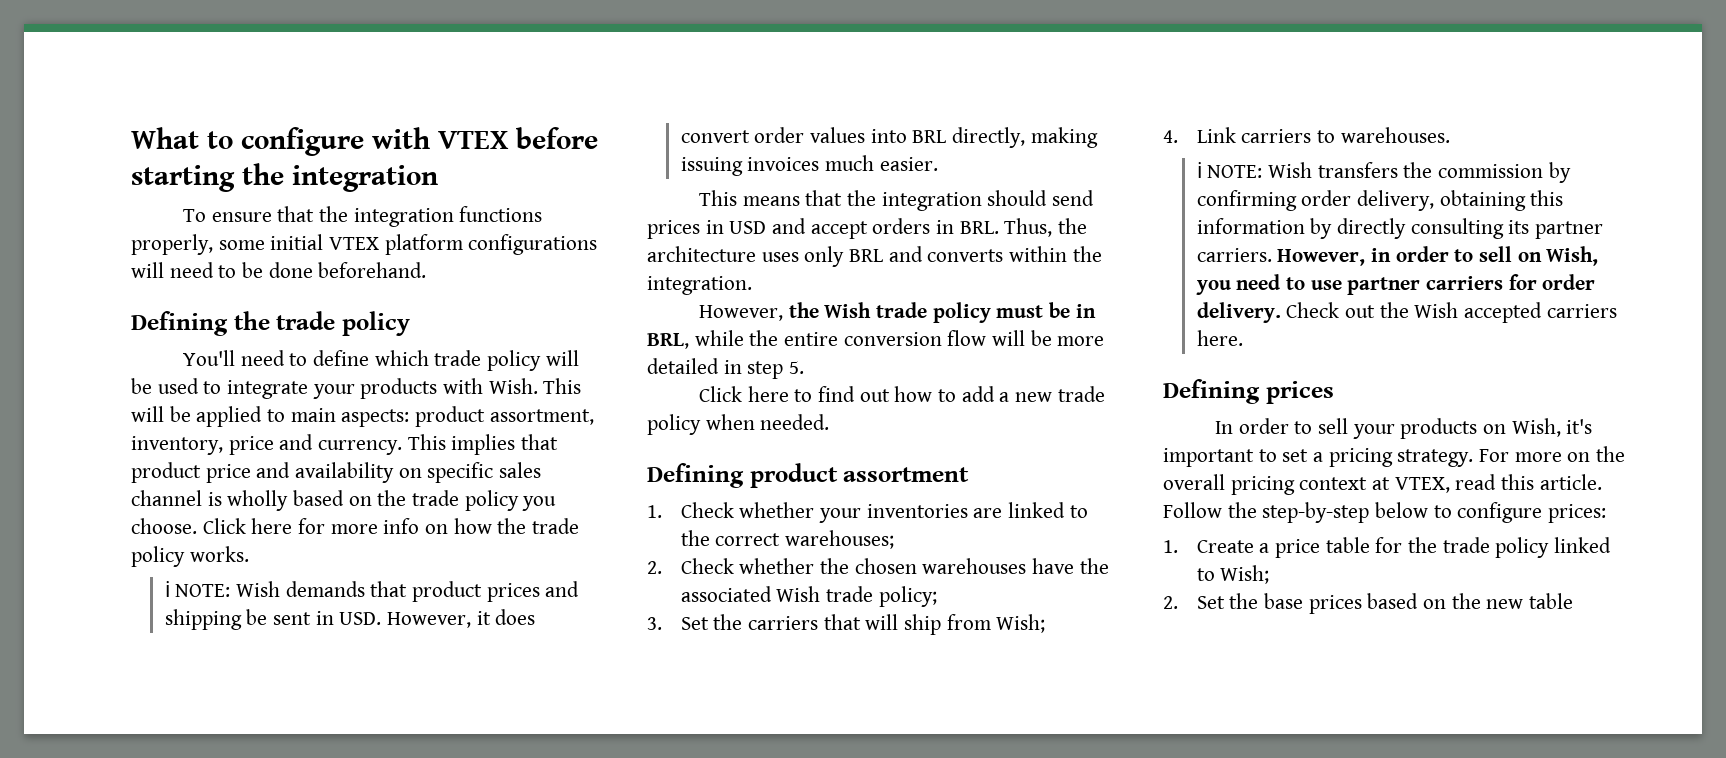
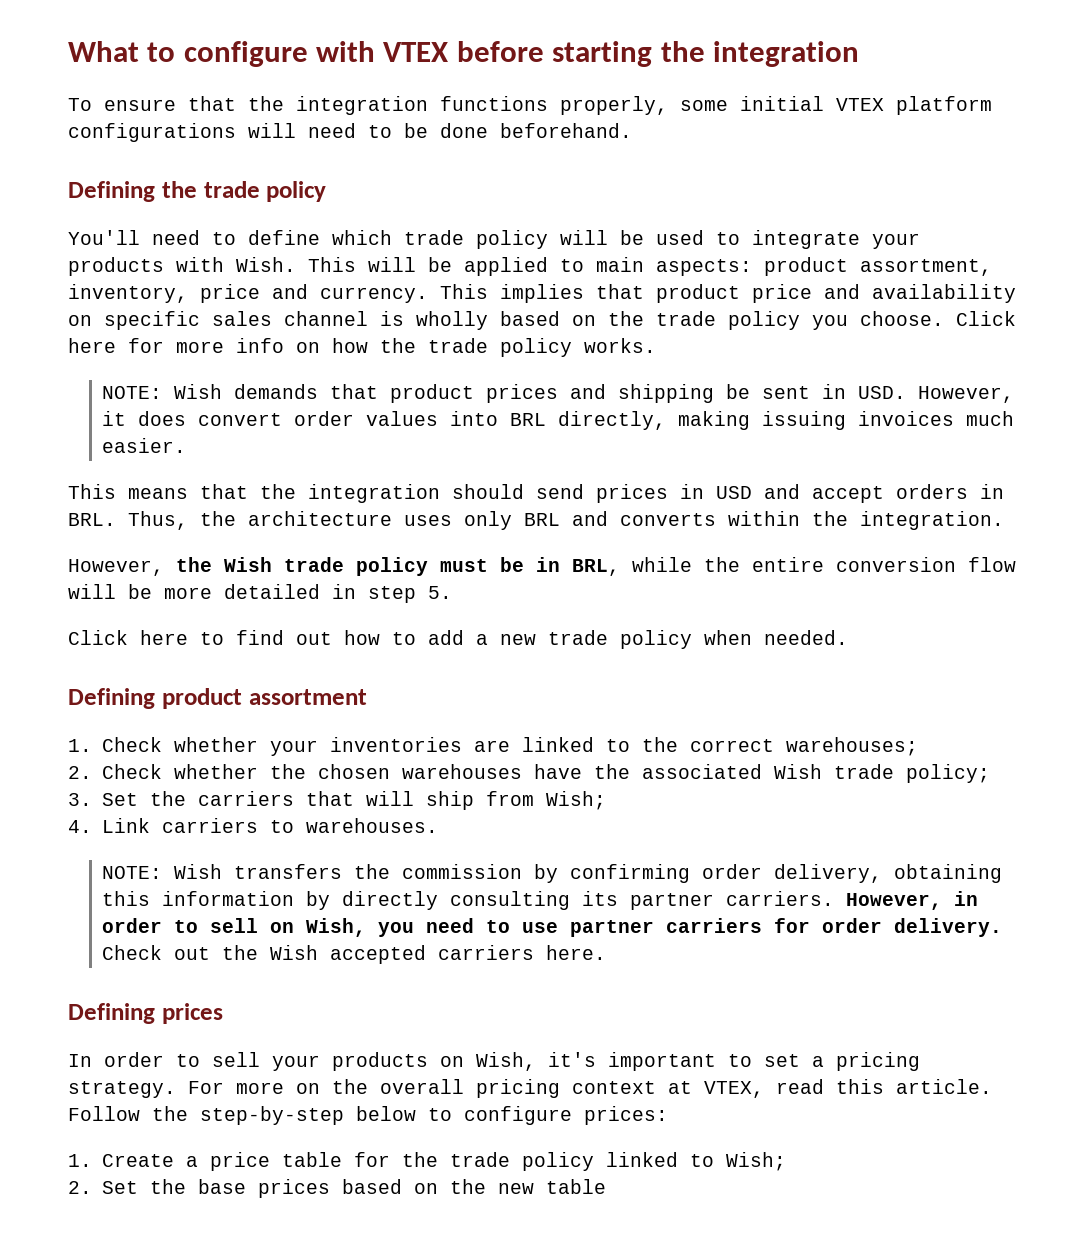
[164,581,170,597] ℹ -> (656, 345) none
[1196,162,1202,178] ℹ -> (439, 825) none

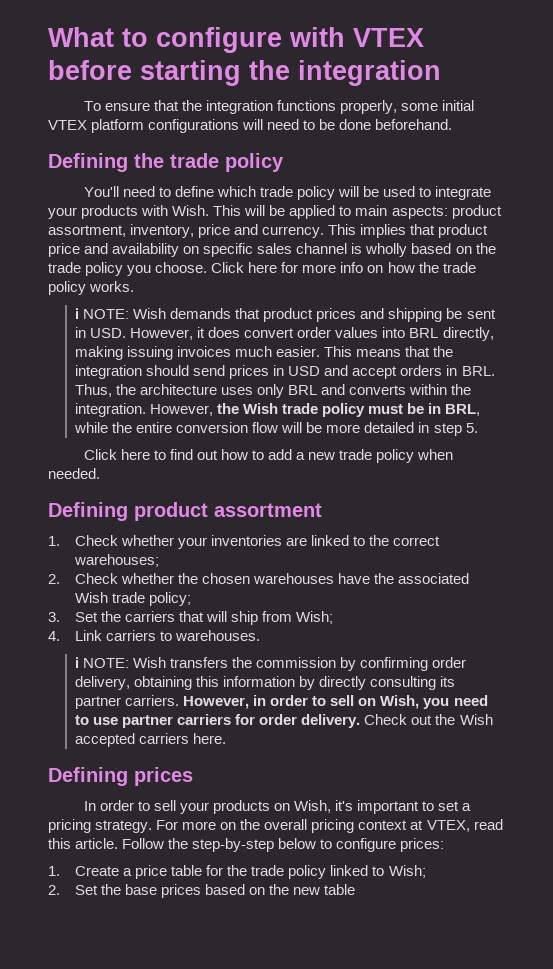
(656, 345) none -> [75,308,80,319] ℹ
(187, 445) // -> (321, 351) none
(1004, 520) // -> (147, 410) none
(439, 825) none -> [75,657,80,668] ℹ

